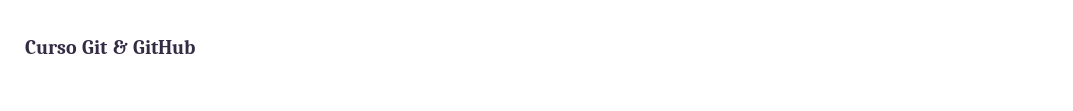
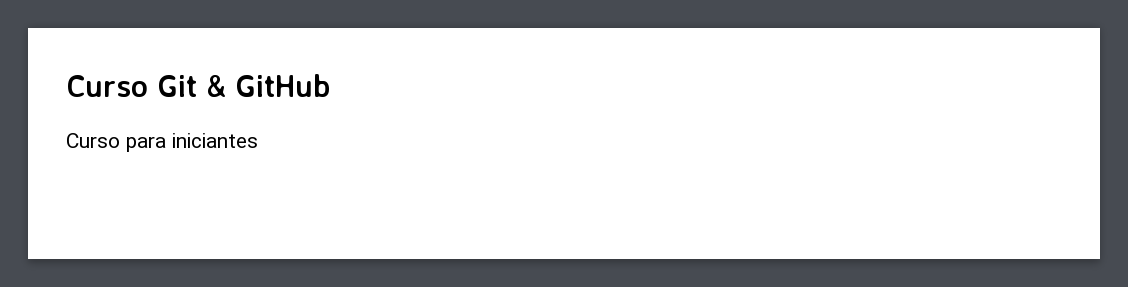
(195, 46) none -> [66,133,258,152] // Curso para iniciantes

